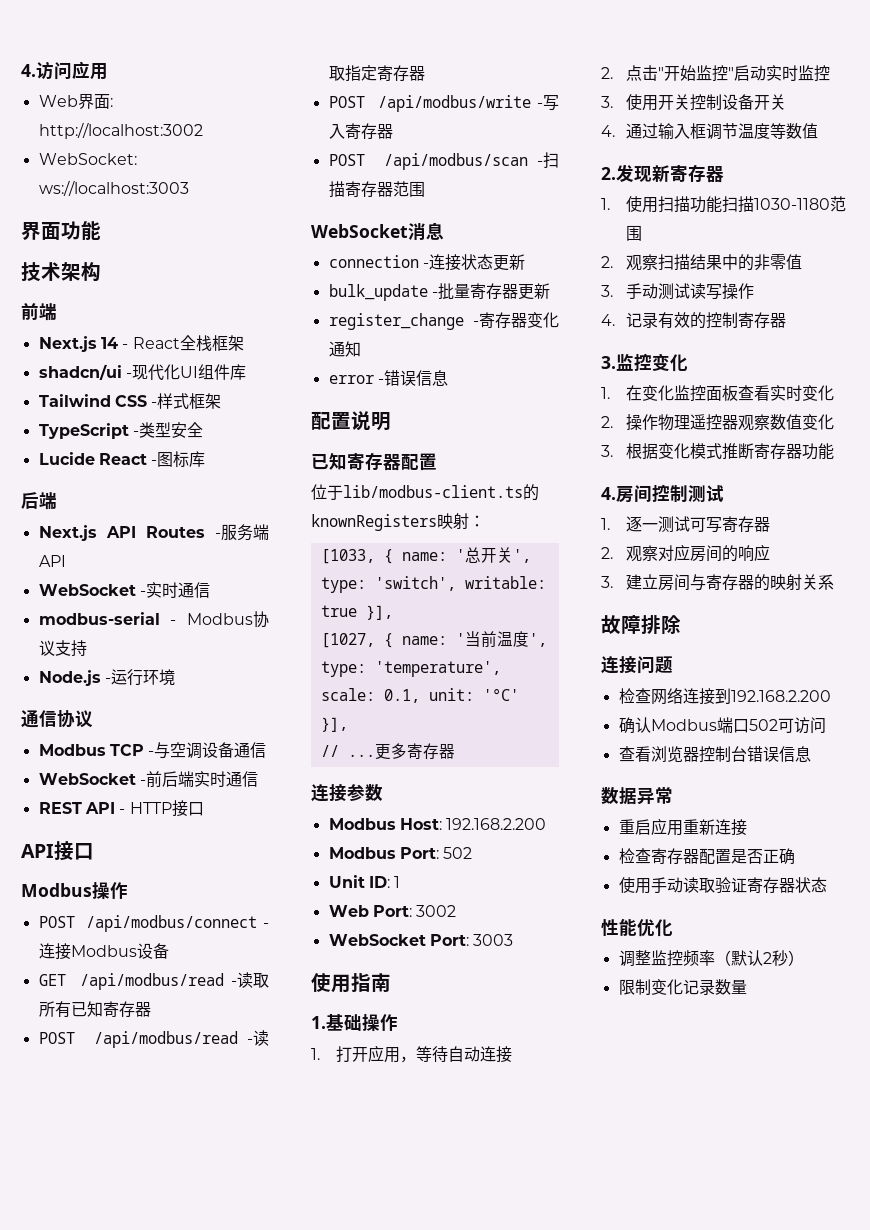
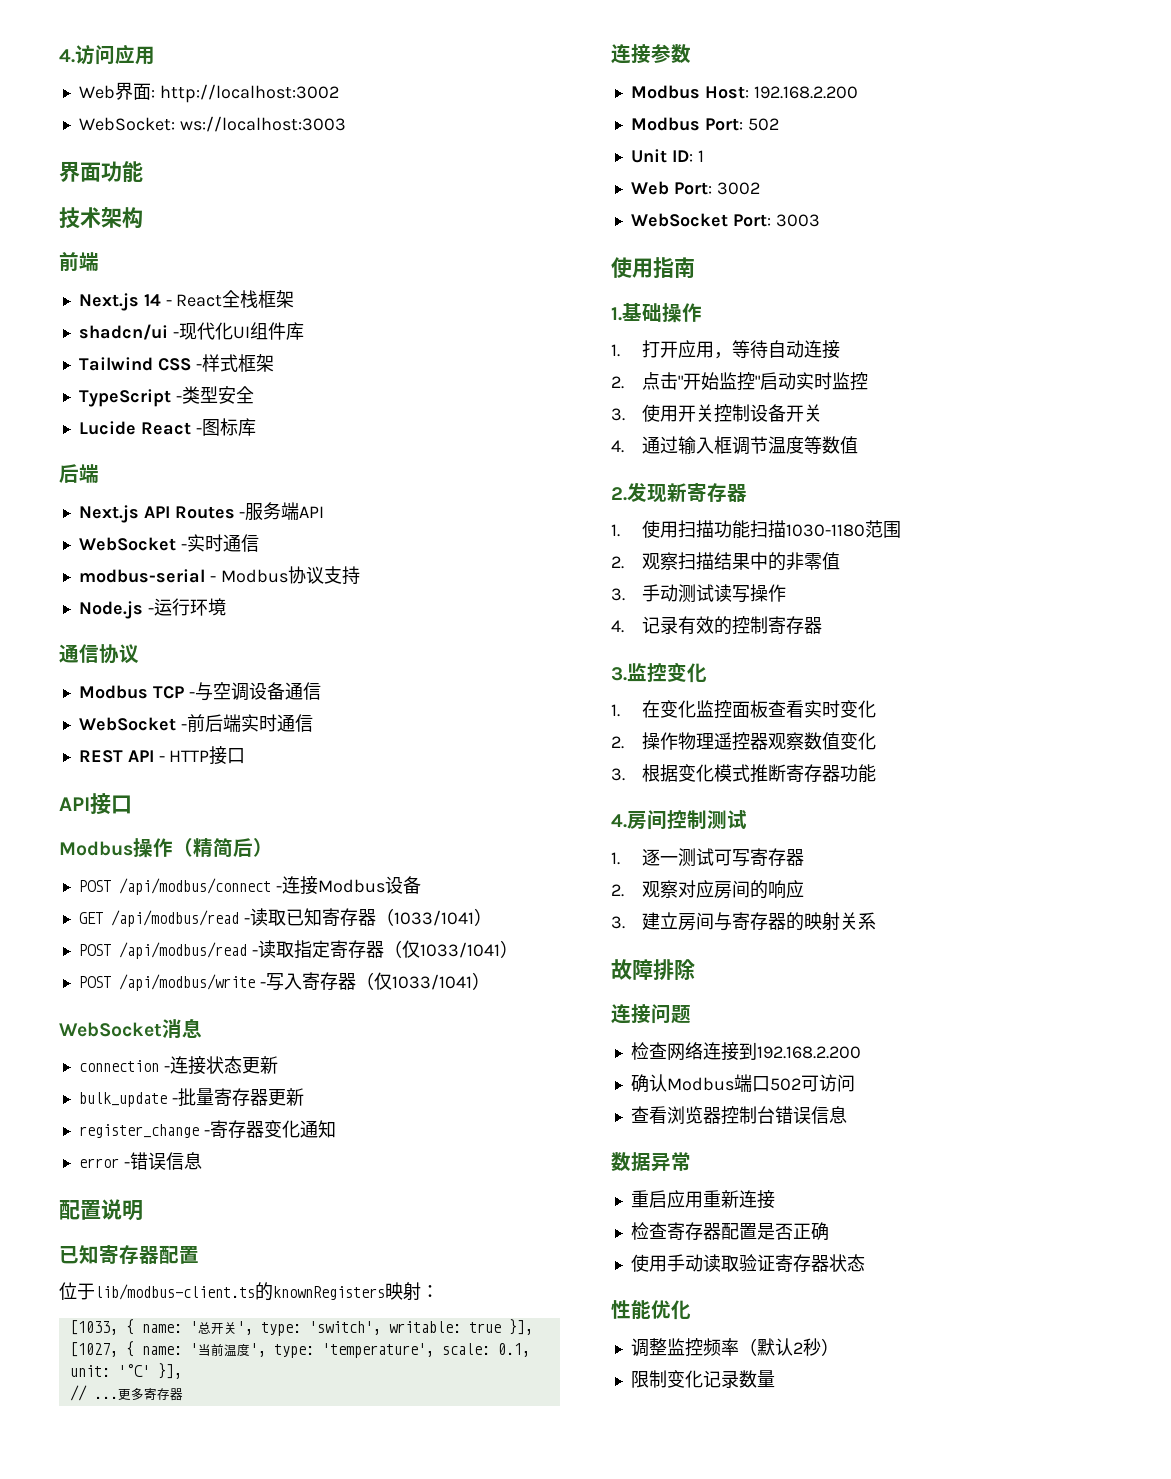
(128, 890) none -> [173,838,273,857] （精简后）
[38,1001,151,1018] 所有已知寄存器 -> [285,908,492,927] 已知寄存器（1033/1041）
(425, 73) none -> [383,940,518,958] （仅1033/1041）
[328,152,559,170] [328,181,425,198] // POST /api/modbus/scan -扫描寄存器范围 -> [355,972,490,990] （仅1033/1041）

